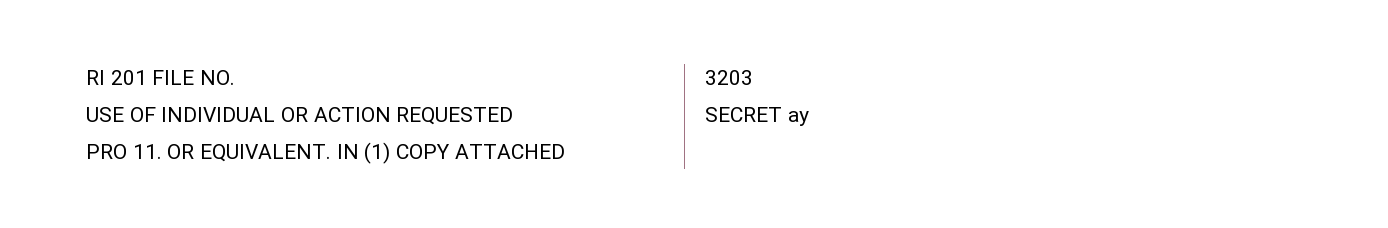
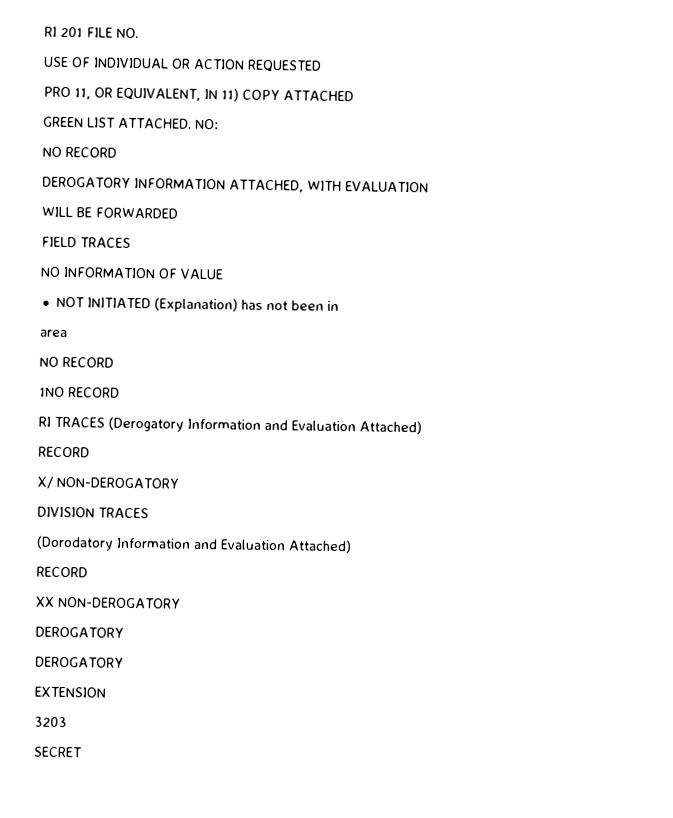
[132,142,565,164] 11. OR EQUIVALENT. IN (1) COPY ATTACHED -> [74,87,354,102] [43,116,219,130] [42,146,117,158] [42,176,429,193] [41,206,178,219] [41,236,131,248] [40,266,224,280] [55,296,339,313] [40,329,68,338] [39,356,114,368] [39,386,120,398] [38,416,422,435] [38,446,90,458] [37,476,179,489] [37,506,149,519] [36,535,352,554] [36,566,88,578] [36,596,181,609] [35,626,124,638] [35,656,124,668] [34,686,106,698] 11, OR EQUIVALENT, IN 11) COPY ATTACHED // GREEN LIST ATTACHED. NO: // NO RECORD // DEROGATORY INFORMATION ATTACHED, WITH EVALUATION // WILL BE FORWARDED // FIELD TRACES // NO INFORMATION OF VALUE // NOT INITIATED (Explanation) has not been in // area // NO RECORD // 1NO RECORD // RI TRACES (Derogatory Information and Evaluation Attached) // RECORD // X/ NON-DEROGATORY // DIVISION TRACES // (Dorodatory Information and Evaluation Attached) // RECORD // XX NON-DEROGATORY // DEROGATORY // DEROGATORY // EXTENSION
[787,111,809,126] ay -> (82, 752) none

